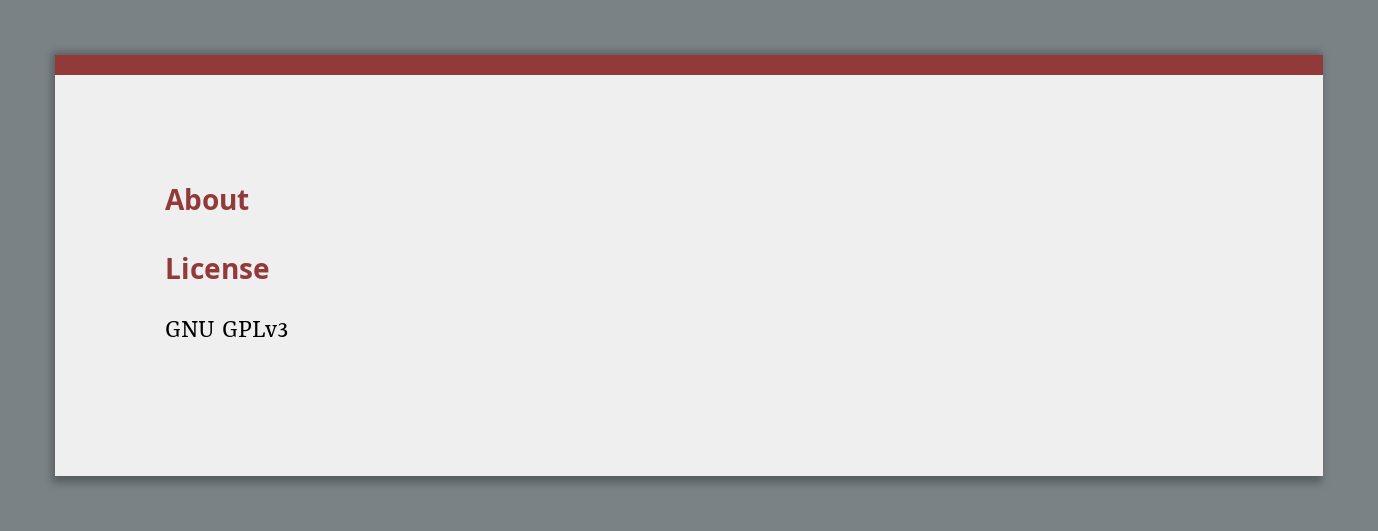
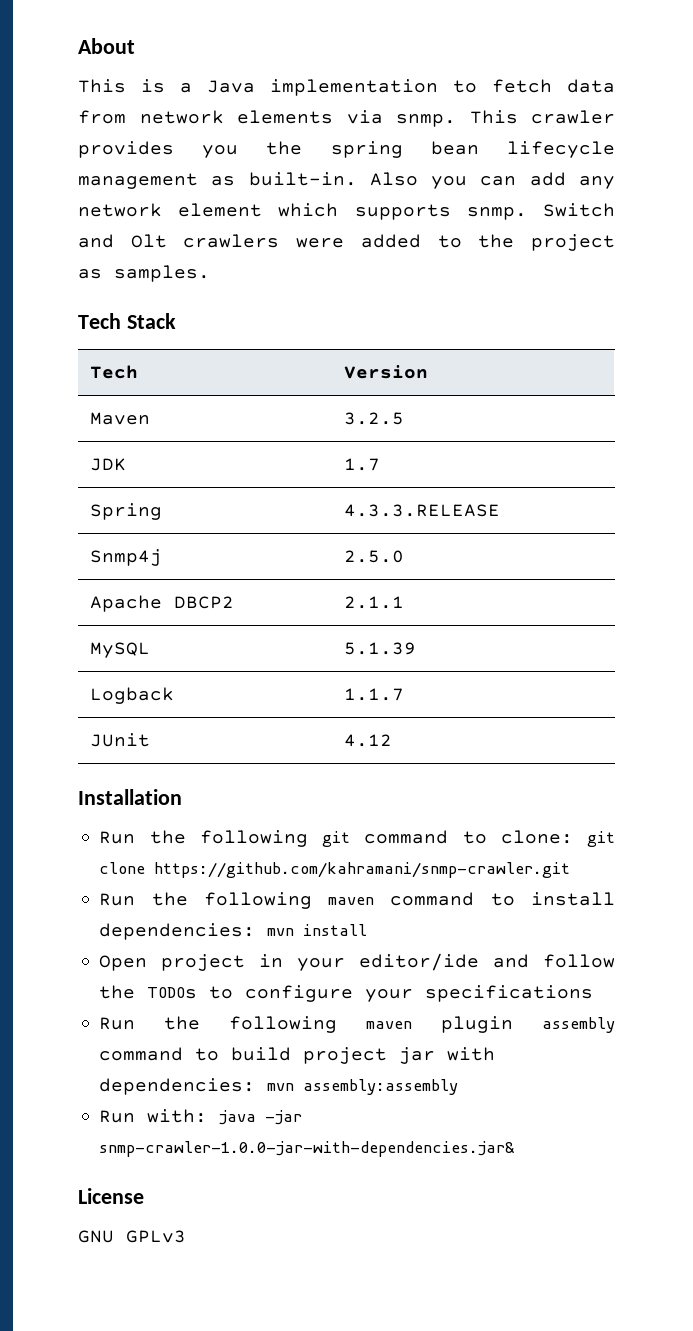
(249, 199) none -> [78,79,615,96] [78,110,615,127] [78,141,615,158] [78,172,615,189] [78,203,615,220] [78,234,615,251] [78,265,210,282] [78,313,176,329] [90,365,139,379] [344,365,429,379] [90,412,151,425] [344,412,405,425] [90,458,127,471] [344,458,381,471] [90,503,163,520] [344,504,501,517] [90,549,163,566] [344,550,405,563] [90,595,235,612] [344,596,405,609] [90,642,151,658] [344,642,417,655] [90,687,175,704] [344,688,405,701] [90,733,151,747] [344,734,393,747] [78,789,182,805] [99,830,615,847] [99,862,571,878] [99,892,615,909] [99,923,368,940] [99,953,615,971] [99,985,594,1002] [99,1016,615,1033] [99,1047,496,1064] [99,1078,459,1095] [99,1109,303,1125] [99,1141,516,1157] // This is a Java implementation to fetch data from network elements via snmp. This crawler provides you the spring bean lifecycle management as built-in. Also you can add any network element which supports snmp. Switch and Olt crawlers were added to the project as samples. // Tech Stack // Tech | Version // Maven | 3.2.5 // JDK | 1.7 // Spring | 4.3.3.RELEASE // Snmp4j | 2.5.0 // Apache DBCP2 | 2.1.1 // MySQL | 5.1.39 // Logback | 1.1.7 // JUnit | 4.12 // Installation // Run the following git command to clone: git clone https://github.com/kahramani/snmp-crawler.git // Run the following maven command to install dependencies: mvn install // Open project in your editor/ide and follow the TODOs to configure your specifications // Run the following maven plugin assembly command to build project jar with dependencies: mvn assembly:assembly // Run with: java -jar snmp-crawler-1.0.0-jar-with-dependencies.jar&

